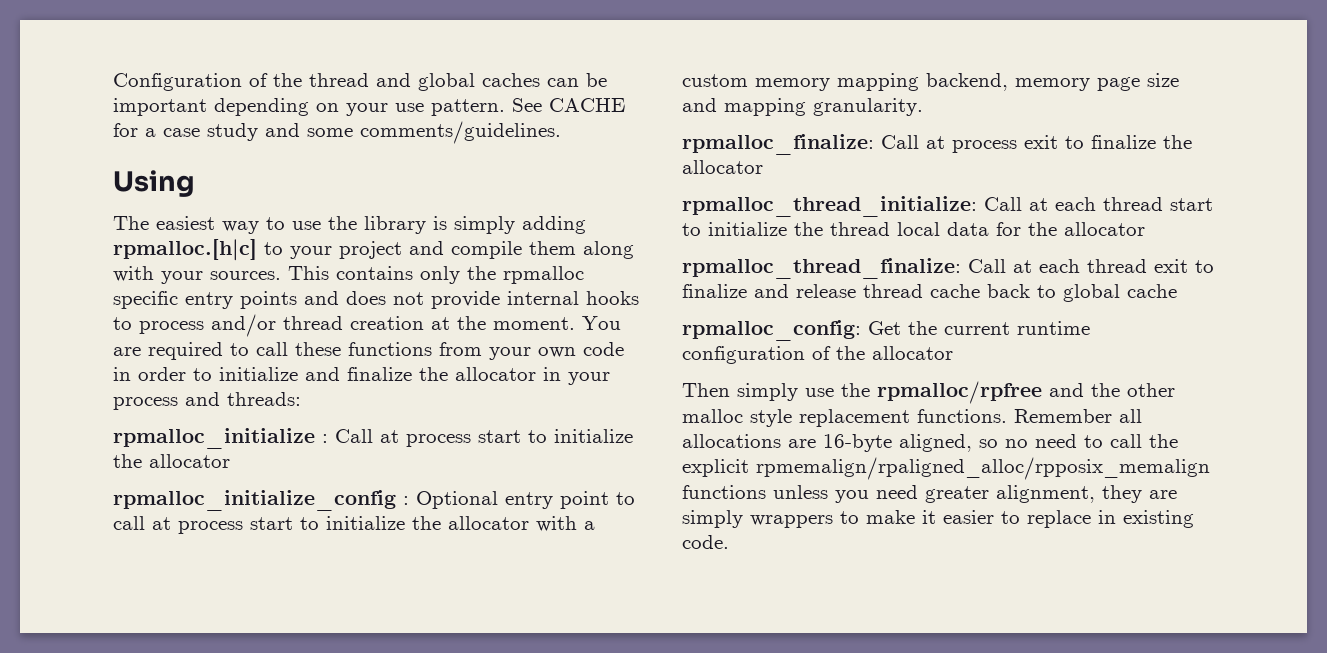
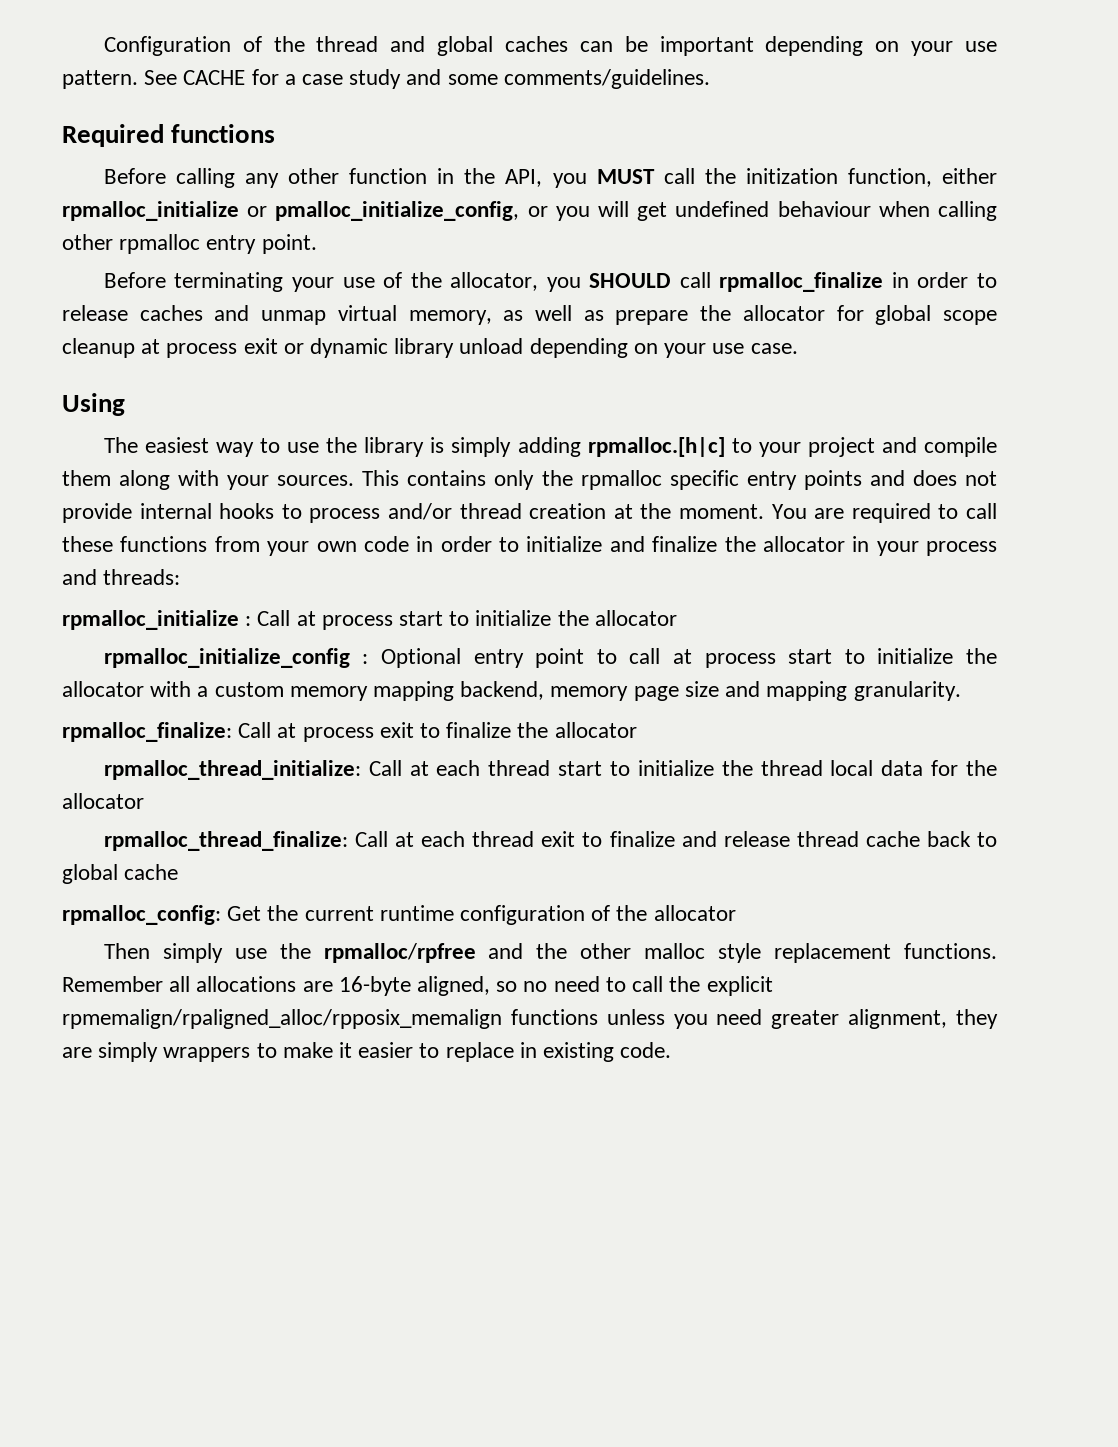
(561, 132) none -> [62,124,276,147] [103,168,998,188] [62,201,998,221] [62,234,317,254] [103,272,997,292] [62,305,997,325] [62,338,798,358] // Required functions // Before calling any other function in the API, you MUST call the initization function, either rpmalloc_initialize or pmalloc_initialize_config, or you will get undefined behaviour when calling other rpmalloc entry point. // Before terminating your use of the allocator, you SHOULD call rpmalloc_finalize in order to release caches and unmap virtual memory, as well as prepare the allocator for global scope cleanup at process exit or dynamic library unload depending on your use case.

